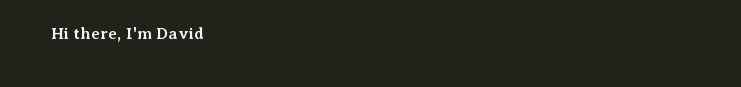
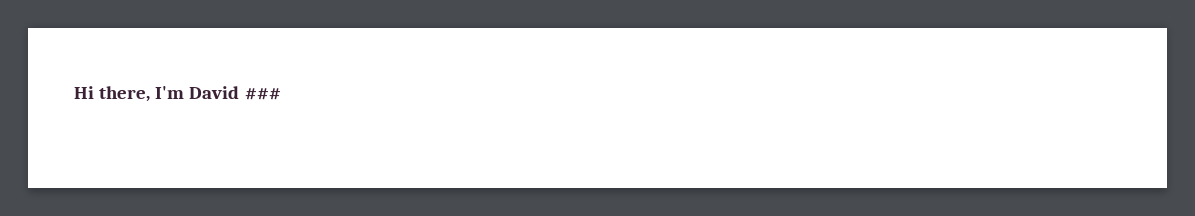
(205, 33) none -> [244,88,281,100] ###

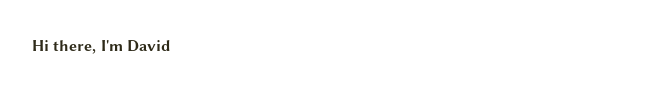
[244,88,281,100] ### -> (170, 46) none

